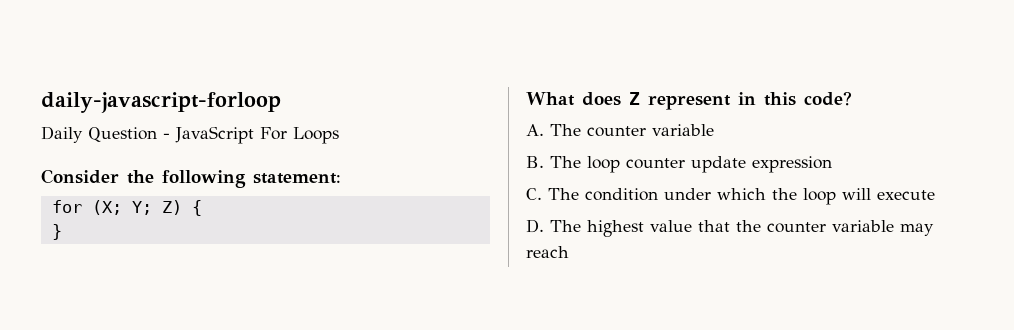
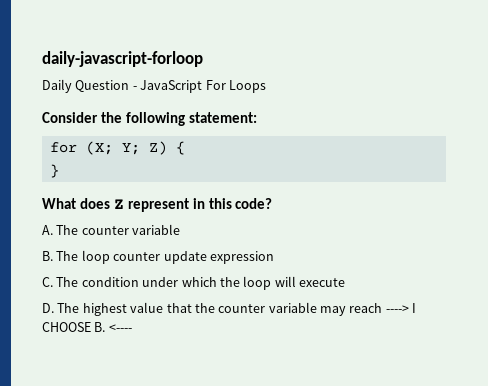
(569, 252) none -> [385,303,417,313] [42,322,132,332] ----> I CHOOSE B. <----

